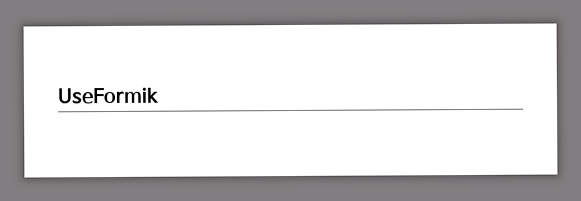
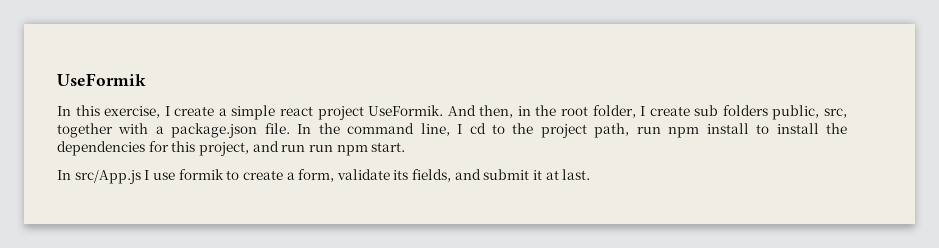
(159, 96) none -> [57,105,847,120] [57,123,848,138] [57,141,406,156] [57,169,591,184] // In this exercise, I create a simple react project UseFormik. And then, in the root folder, I create sub folders public, src, together with a package.json file. In the command line, I cd to the project path, run npm install to install the dependencies for this project, and run run npm start. // In src/App.js I use formik to create a form, validate its fields, and submit it at last.

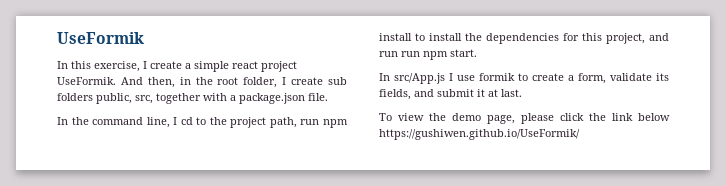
(290, 128) none -> (328, 97) //
(591, 174) none -> [379,113,670,124] [379,129,580,140] // To view the demo page, please click the link below https://gushiwen.github.io/UseFormik/

